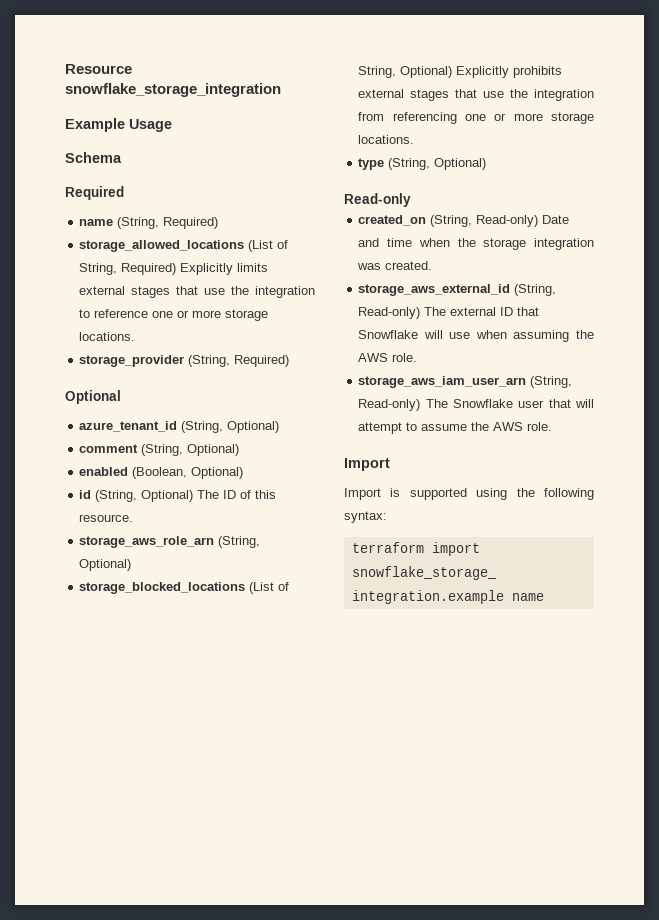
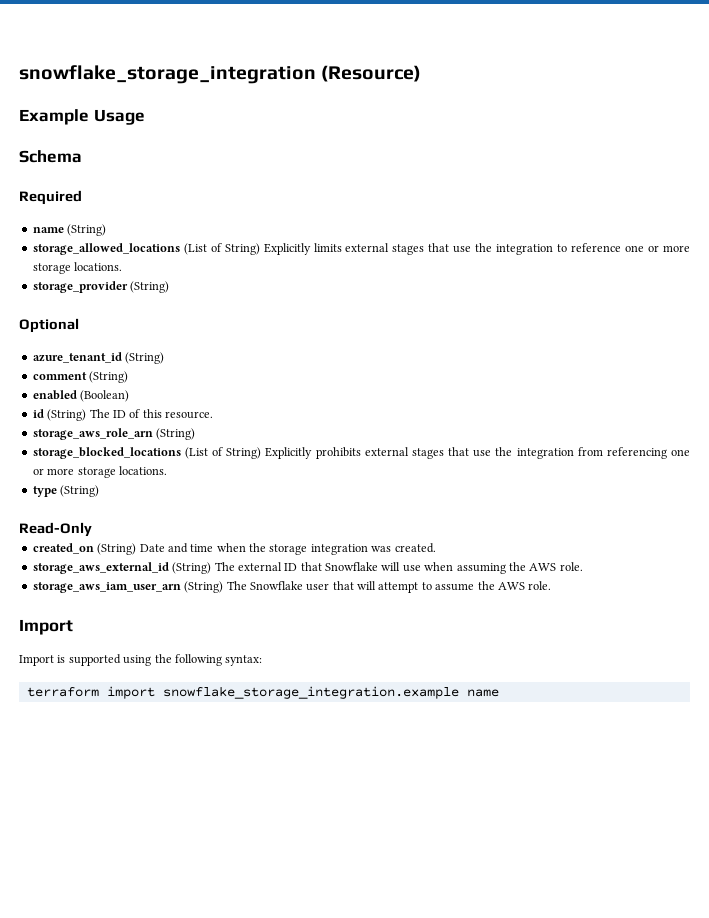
[65,64,132,74] Resource -> (19, 74) none
(281, 90) none -> [321,65,422,82] (Resource)
[117,217,219,229] (String, Required) -> [67,224,107,236] (String)
[79,263,177,275] String, Required) -> [224,243,260,255] String)
[188,355,290,367] (String, Required) -> [130,281,170,293] (String)
[181,421,280,433] (String, Optional) -> [125,352,165,364] (String)
[141,444,240,456] (String, Optional) -> [89,371,129,383] (String)
[132,467,244,479] (Boolean, Optional) -> [80,390,130,402] (Boolean)
[95,490,194,502] (String, Optional) -> [47,409,87,421] (String)
[218,536,261,548] [79,559,132,571] (String, Optional) -> [156,428,196,440] (String)
[358,66,453,78] String, Optional) -> [226,447,262,459] String)
[388,158,487,170] [344,193,411,207] (String, Optional) // Read-only -> [60,485,100,497] [19,522,92,537] (String) // Read-Only
[430,215,539,227] (String, Read-only) -> [97,543,137,555] (String)
[514,284,557,296] [358,307,421,319] (String, Read-only) -> [172,562,212,574] (String)
[530,376,573,388] [358,399,421,411] (String, Read-only) -> [184,581,224,593] (String)

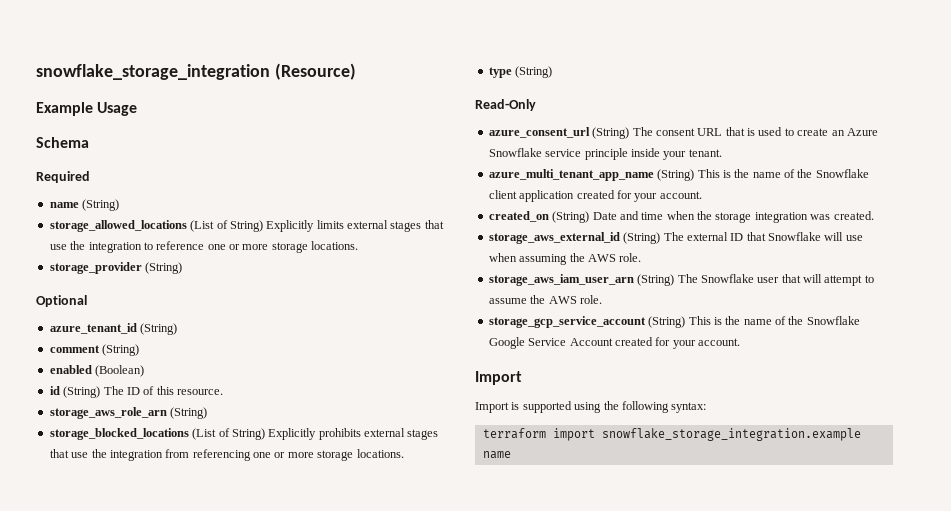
(92, 529) none -> [488,127,878,139] [488,148,722,160] [488,169,869,181] [488,190,702,202] // azure_consent_url (String) The consent URL that is used to create an Azure Snowflake service principle inside your tenant. // azure_multi_tenant_app_name (String) This is the name of the Snowflake client application created for your account.
(552, 585) none -> [488,316,860,328] [488,337,740,349] // storage_gcp_service_account (String) This is the name of the Snowflake Google Service Account created for your account.

